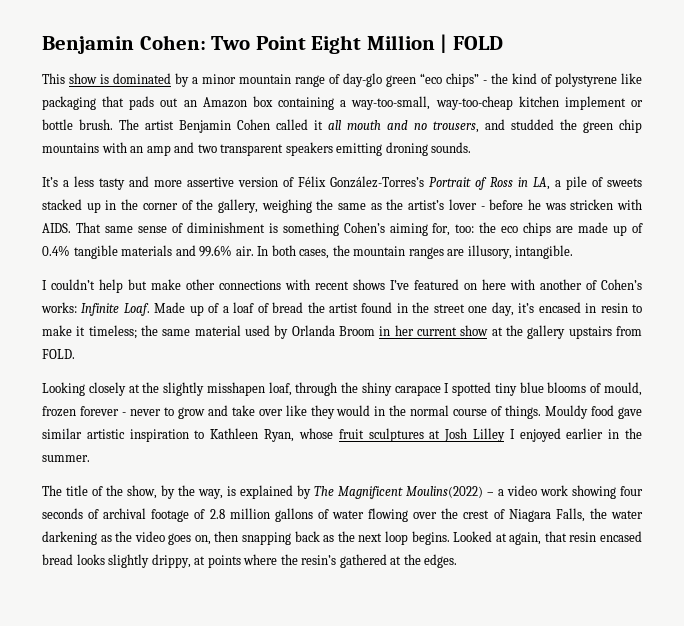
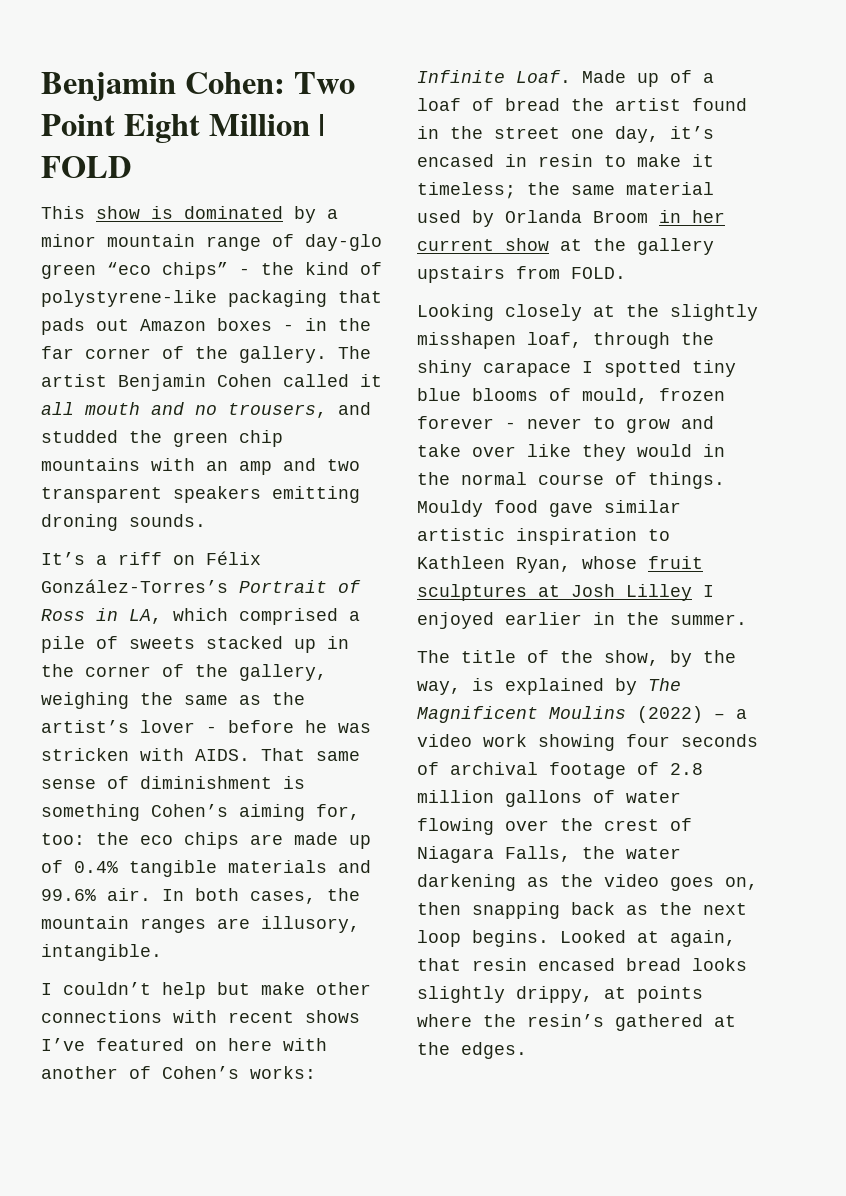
[555,73,642,87] polystyrene like -> [41,290,217,307] polystyrene-like
[183,96,643,110] [42,119,113,130] an Amazon box containing a way-too-small, way-too-cheap kitchen implement or bottle brush. -> [140,318,371,331] [41,346,327,363] Amazon boxes - in the far corner of the gallery.
[74,176,294,190] less tasty and more assertive version of -> [118,552,195,565] riff on
(550, 183) none -> [173,608,338,625] which comprised
[406,486,483,498] Moulins(2022) -> [549,706,703,723] Moulins (2022)

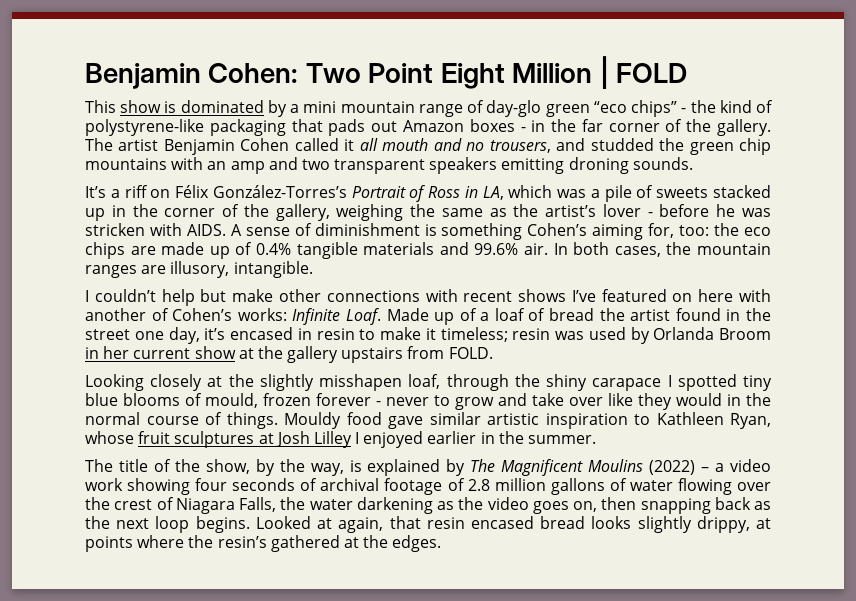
[41,234,96,247] minor -> [303,101,337,113] mini
[239,608,338,625] comprised -> [557,189,587,198] was
[261,748,360,761] That same -> [230,224,242,236] A
[527,182,714,195] the same material -> [512,328,584,340] resin was

